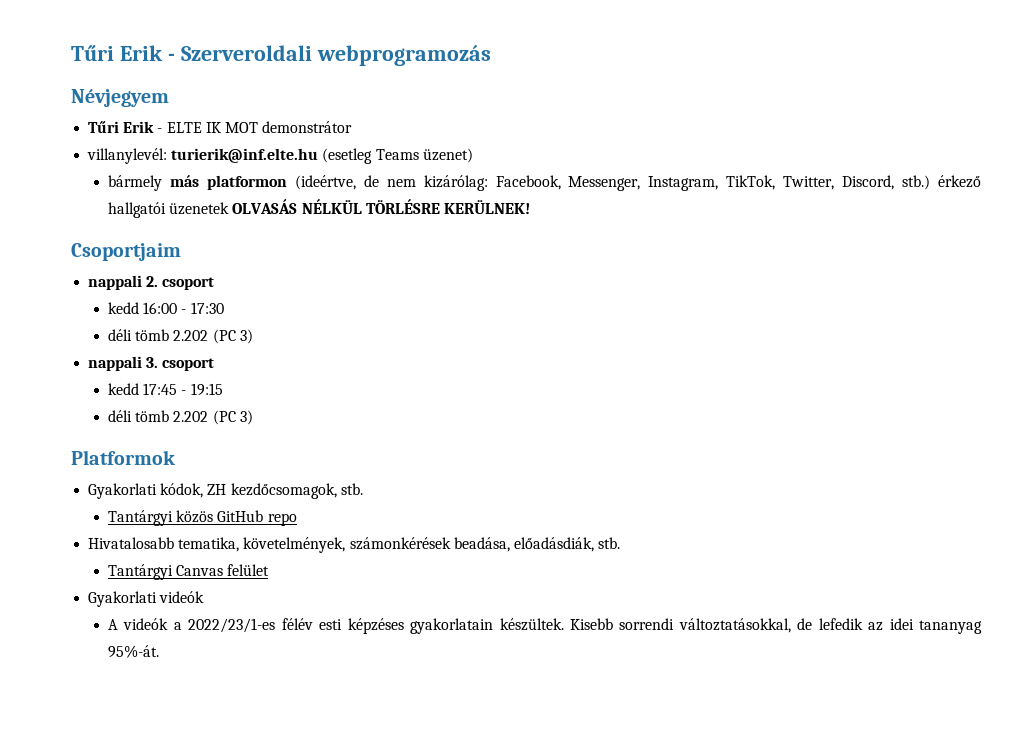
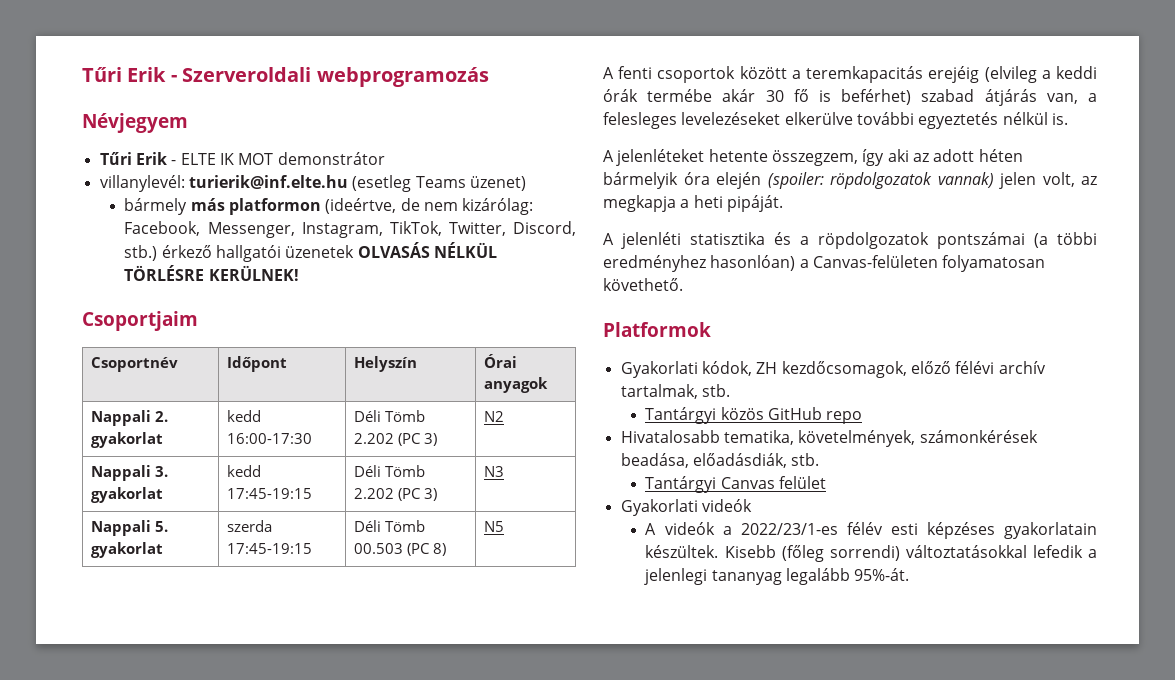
[88,275,215,290] [108,302,224,314] [108,329,253,344] [88,356,215,371] [108,383,223,396] [108,410,253,425] // nappali 2. csoport // kedd 16:00 - 17:30 // déli tömb 2.202 (PC 3) // nappali 3. csoport // kedd 17:45 - 19:15 // déli tömb 2.202 (PC 3) -> [91,357,179,372] [227,356,288,372] [354,356,418,372] [484,354,518,368] [484,377,549,393] [91,410,169,426] [91,432,164,448] [227,410,262,422] [227,433,313,444] [354,410,426,422] [354,433,438,446] [484,411,505,422] [91,465,169,481] [91,487,164,503] [227,465,262,477] [227,488,313,499] [354,465,426,477] [354,488,438,501] [484,466,505,477] [91,520,169,536] [91,542,164,558] [227,520,273,532] [227,543,313,554] [354,520,426,532] [354,543,447,556] [484,521,505,532] [603,66,1097,83] [603,89,1097,106] [603,112,1068,129] [603,149,1023,166] [603,172,1097,189] [603,195,783,212] [603,232,1097,249] [603,255,1046,272] [603,278,683,291] // Csoportnév | Időpont | Helyszín | Órai anyagok // Nappali 2. gyakorlat | kedd 16:00-17:30 | Déli Tömb 2.202 (PC 3) | N2 // Nappali 3. gyakorlat | kedd 17:45-19:15 | Déli Tömb 2.202 (PC 3) | N3 // Nappali 5. gyakorlat | szerda 17:45-19:15 | Déli Tömb 00.503 (PC 8) | N5 // A fenti csoportok között a teremkapacitás erejéig (elvileg a keddi órák termébe akár 30 fő is beférhet) szabad átjárás van, a felesleges levelezéseket elkerülve további egyeztetés nélkül is. // A jelenléteket hetente összegzem, így aki az adott héten bármelyik óra elején (spoiler: röpdolgozatok vannak) jelen volt, az megkapja a heti pipáját. // A jelenléti statisztika és a röpdolgozatok pontszámai (a többi eredményhez hasonlóan) a Canvas-felületen folyamatosan követhető.
(337, 491) none -> [910,361,1046,374] [620,384,698,399] előző félévi archív tartalmak,
[619,618,982,634] sorrendi változtatásokkal, de lefedik az idei tananyag -> [781,545,1097,562] [644,568,851,585] (főleg sorrendi) változtatásokkal lefedik a jelenlegi tananyag legalább

